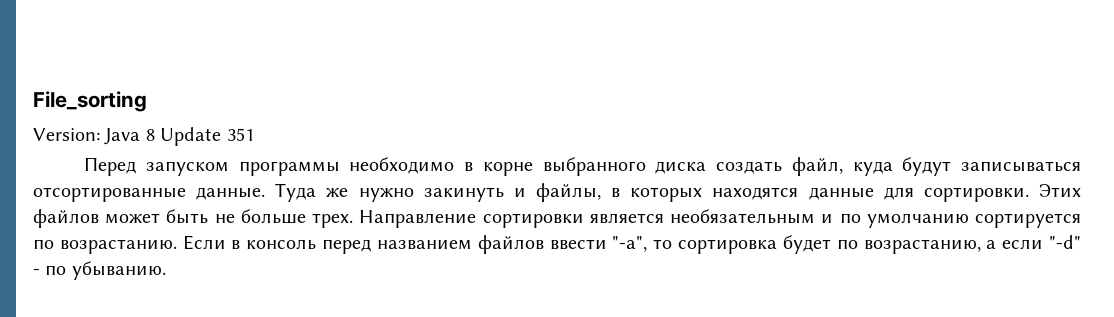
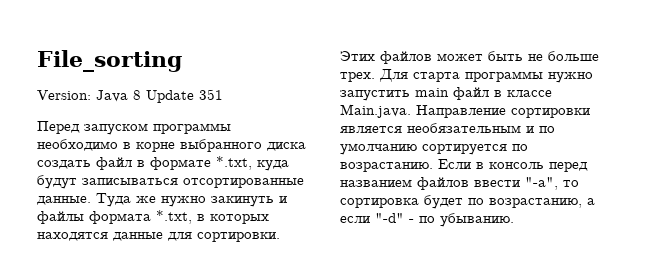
[791,157,843,176] файл, -> [96,156,252,170] файл в формате *.txt,
[536,183,602,202] файлы, -> [37,210,192,224] файлы формата *.txt,
(354, 220) none -> [379,69,593,83] [340,87,552,101] [340,104,411,118] Для старта программы нужно запустить main файл в классе Main.java.

